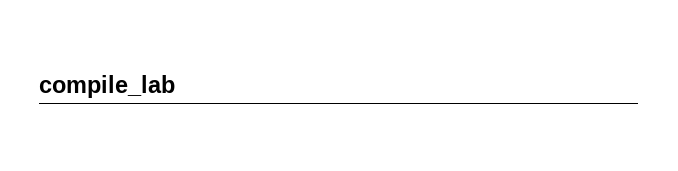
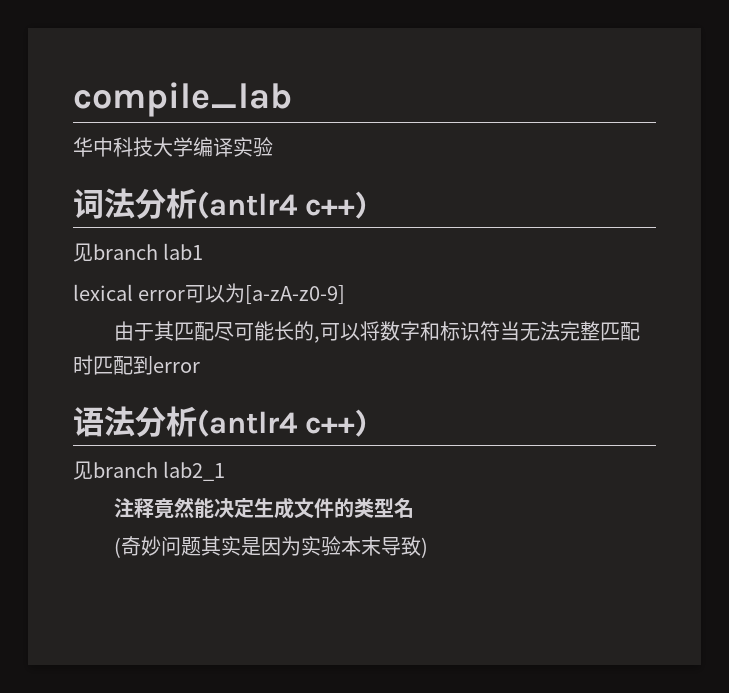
(175, 86) none -> [73,137,273,157] [73,188,368,219] [73,243,204,262] [73,283,346,305] [113,321,640,343] [73,355,200,375] [73,406,368,437] [73,461,226,481] [113,497,414,519] [113,536,428,558] // 华中科技大学编译实验 // 词法分析(antlr4 c++) // 见branch lab1 // lexical error可以为[a-zA-z0-9] // 由于其匹配尽可能长的,可以将数字和标识符当无法完整匹配时匹配到error // 语法分析(antlr4 c++) // 见branch lab2_1 // 注释竟然能决定生成文件的类型名 // (奇妙问题其实是因为实验本末导致)

